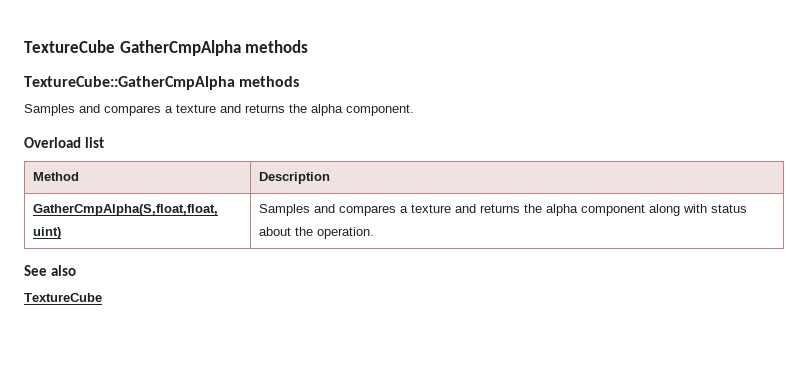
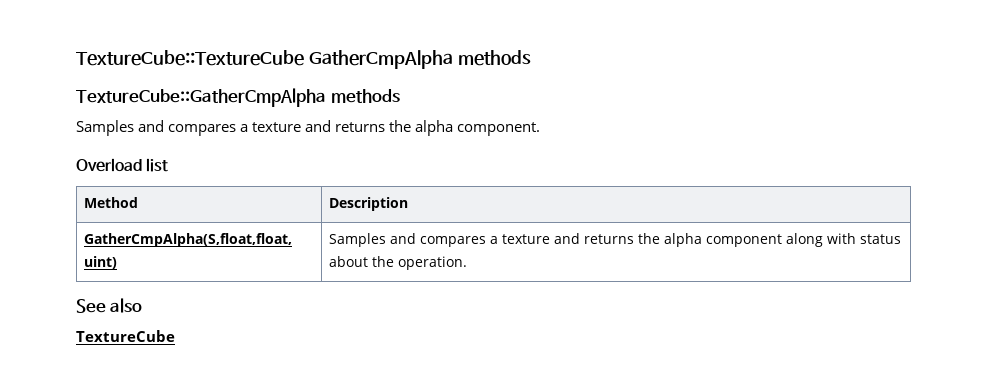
[24,40,115,53] TextureCube -> [76,50,304,66] TextureCube::TextureCube

